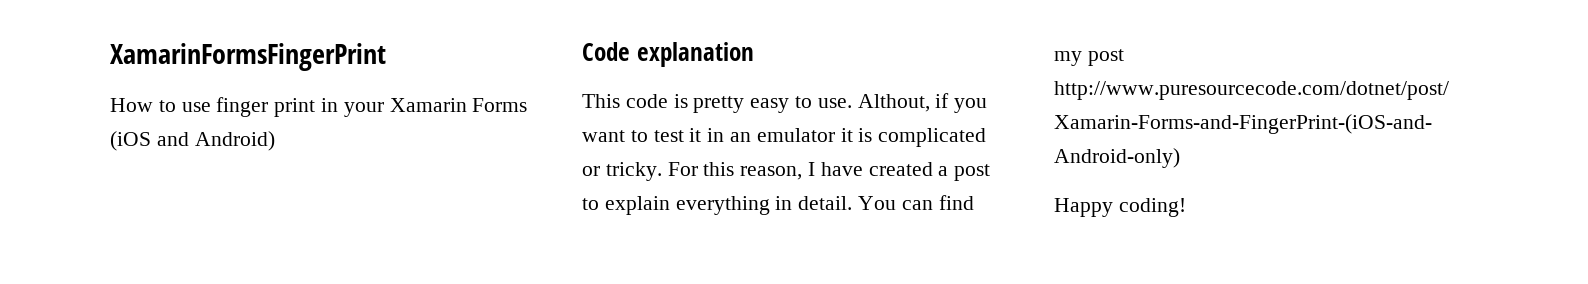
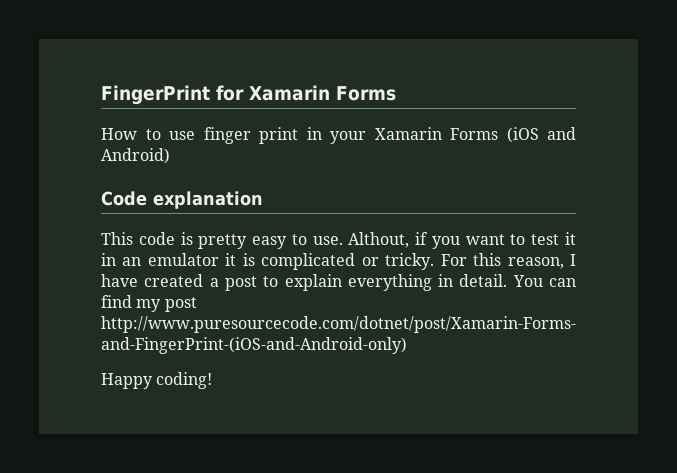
[110,43,386,71] XamarinFormsFingerPrint -> [101,85,396,105] FingerPrint for Xamarin Forms

